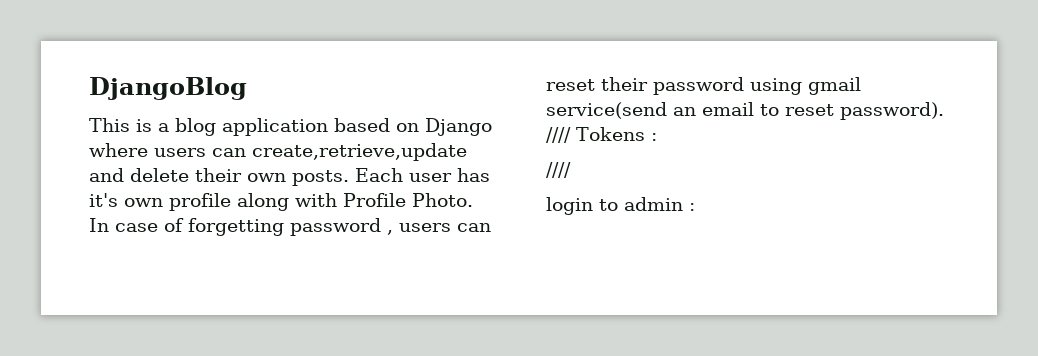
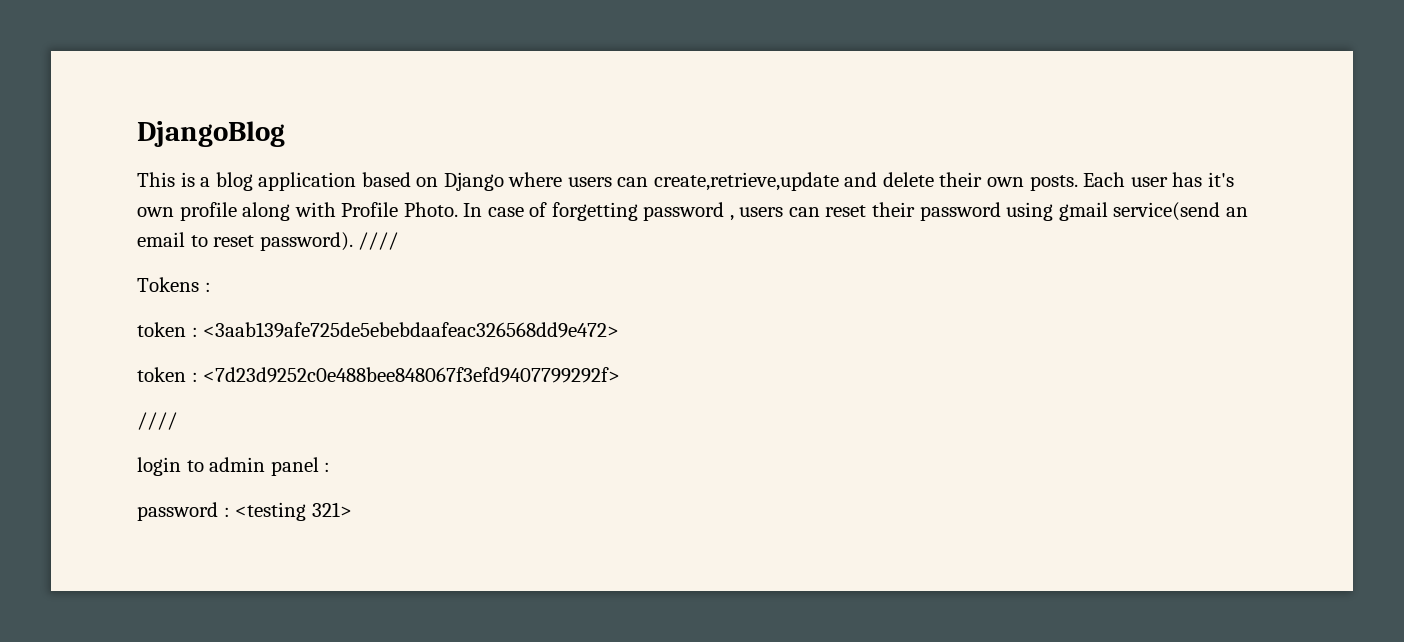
(571, 135) none -> (399, 241) //
(657, 137) none -> [137,322,620,338] [137,367,621,383] // token : <3aab139afe725de5ebebdaafeac326568dd9e472> // token : <7d23d9252c0e488bee848067f3efd9407799292f>
[689,203,695,211] : -> [270,457,331,476] [137,502,352,521] panel : // password : <testing 321>

